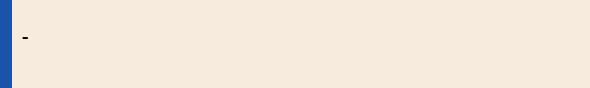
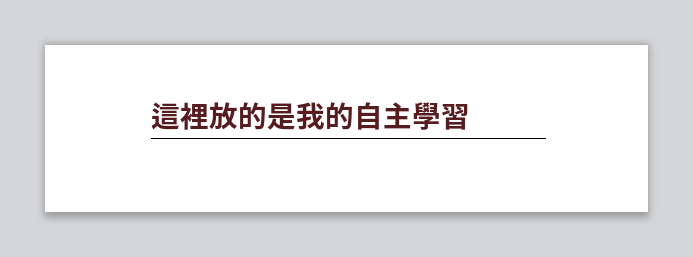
[22,37,28,44] - -> [151,102,470,130] 這裡放的是我的自主學習

